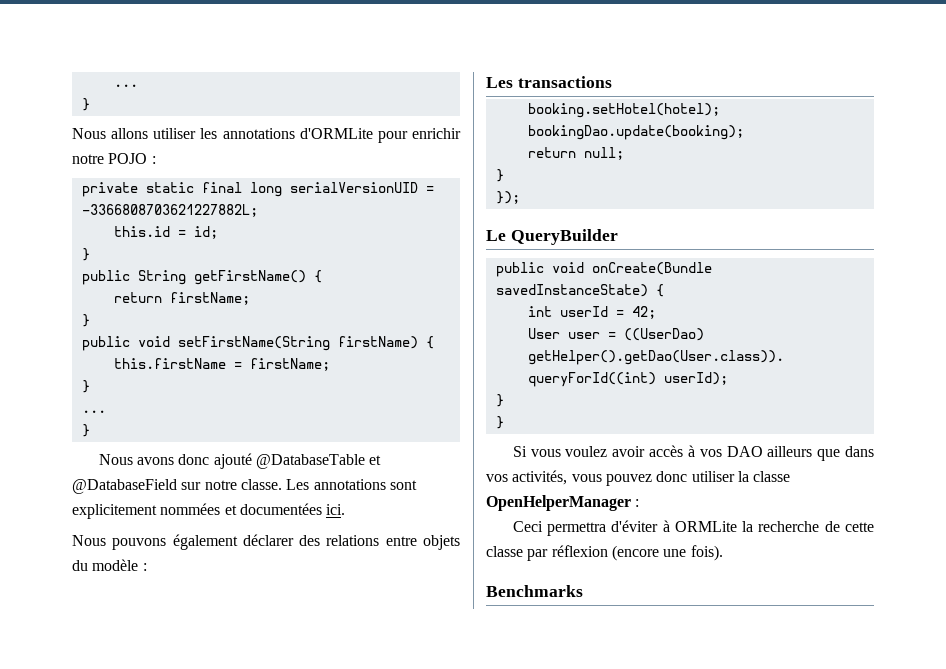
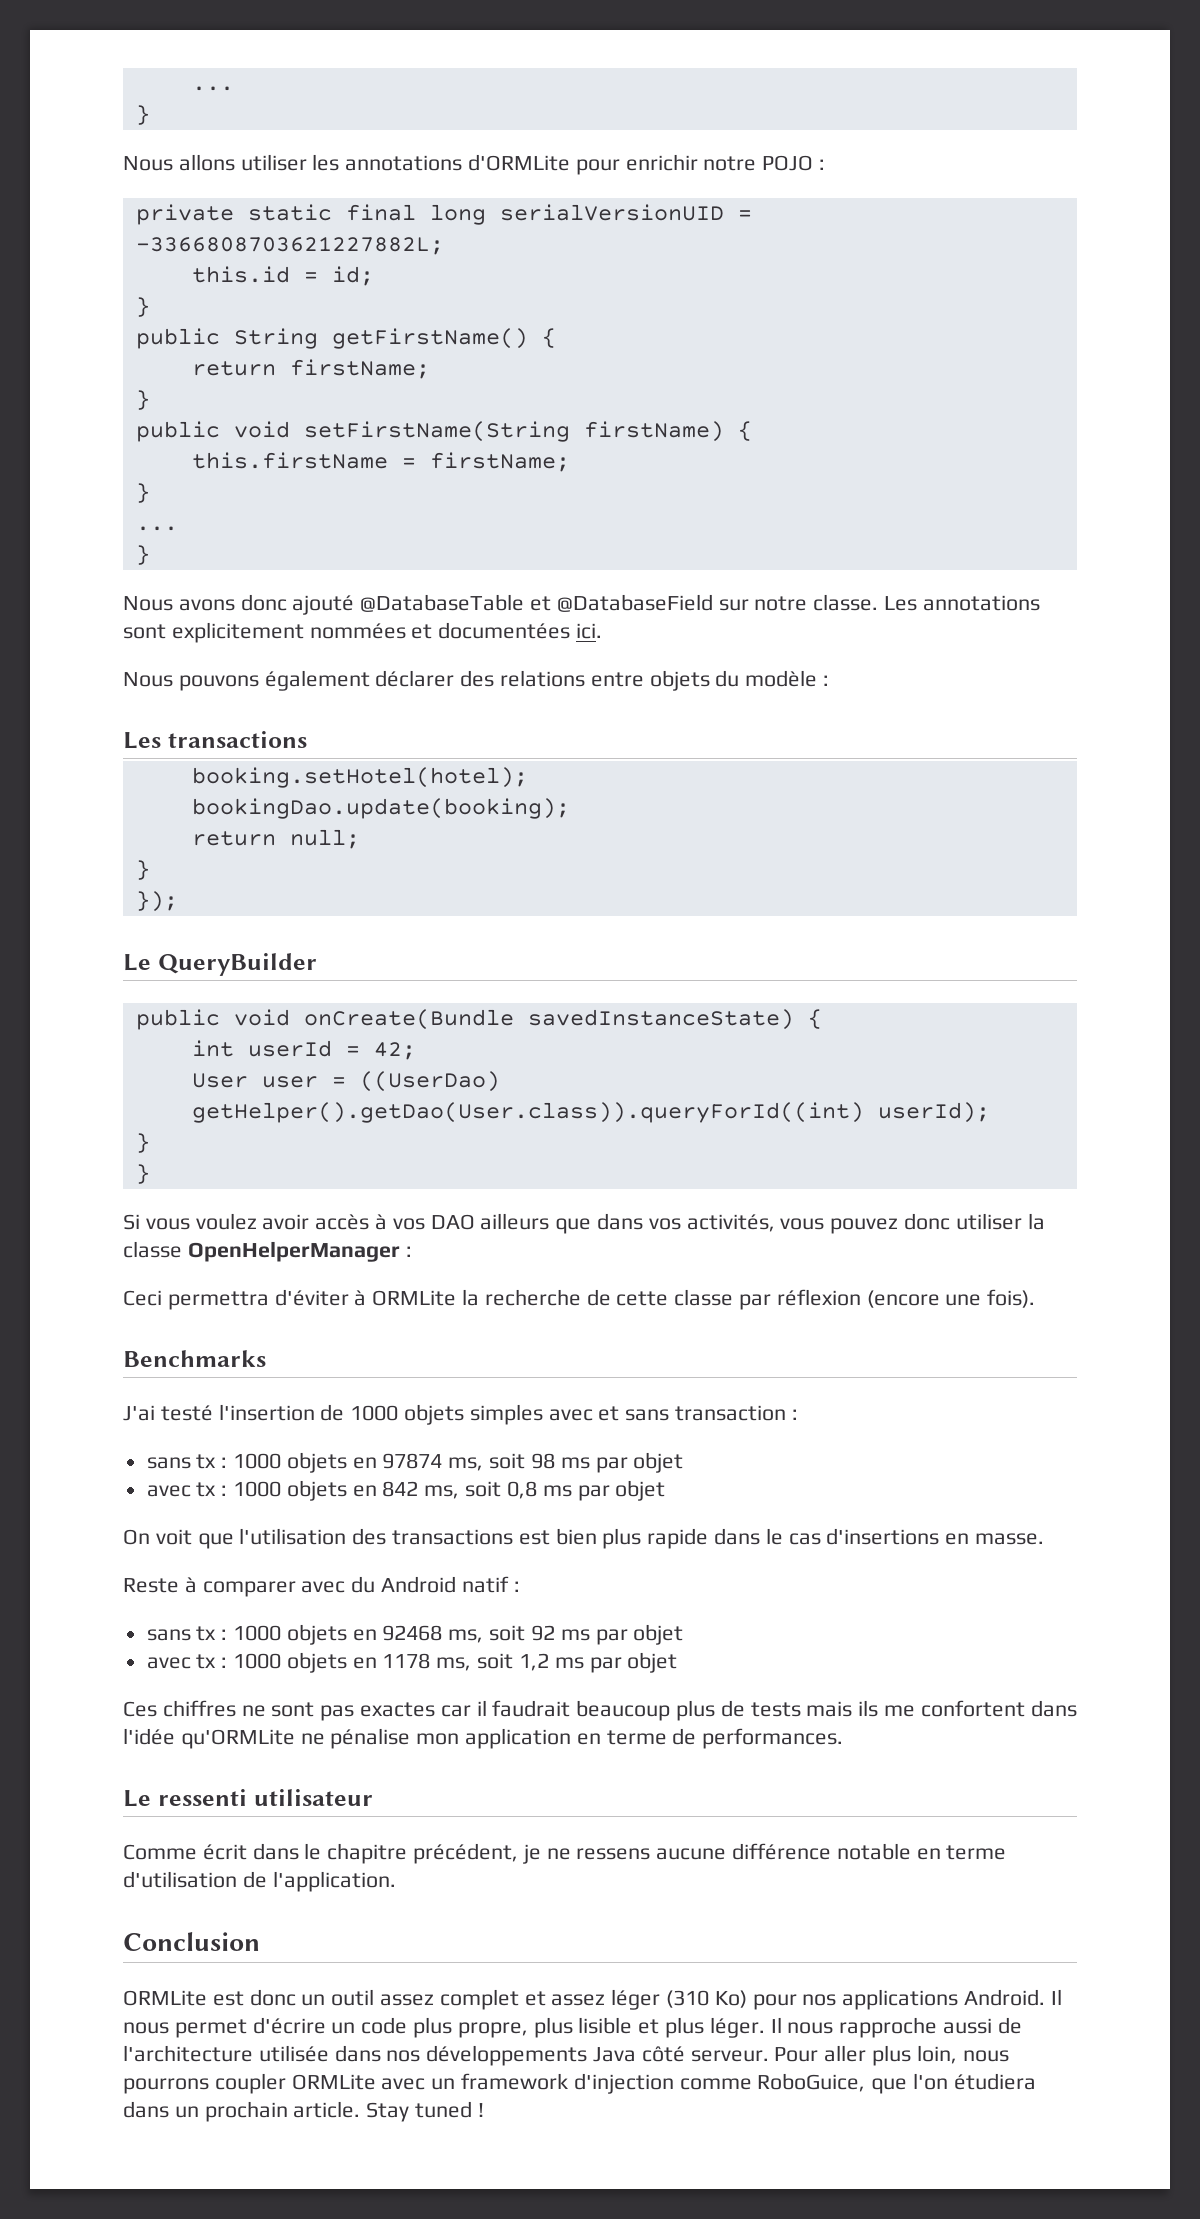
(583, 591) none -> [123,1404,798,1425] [146,1452,684,1473] [146,1480,666,1501] [123,1528,1045,1549] [123,1576,520,1597] [146,1624,684,1645] [146,1652,678,1673] [123,1700,1077,1721] [123,1728,844,1749] [123,1789,373,1807] [123,1843,1007,1864] [123,1871,396,1892] [123,1932,260,1951] [123,1989,1062,2010] [123,2017,1022,2038] [123,2045,1009,2066] [123,2073,1036,2094] [123,2101,484,2122] // J'ai testé l'insertion de 1000 objets simples avec et sans transaction : // sans tx : 1000 objets en 97874 ms, soit 98 ms par objet // avec tx : 1000 objets en 842 ms, soit 0,8 ms par objet // On voit que l'utilisation des transactions est bien plus rapide dans le cas d'insertions en masse. // Reste à comparer avec du Android natif : // sans tx : 1000 objets en 92468 ms, soit 92 ms par objet // avec tx : 1000 objets en 1178 ms, soit 1,2 ms par objet // Ces chiffres ne sont pas exactes car il faudrait beaucoup plus de tests mais ils me confortent dans l'idée qu'ORMLite ne pénalise mon application en terme de performances. // Le ressenti utilisateur // Comme écrit dans le chapitre précédent, je ne ressens aucune différence notable en terme d'utilisation de l'application. // Conclusion // ORMLite est donc un outil assez complet et assez léger (310 Ko) pour nos applications Android. Il nous permet d'écrire un code plus propre, plus lisible et plus léger. Il nous rapproche aussi de l'architecture utilisée dans nos développements Java côté serveur. Pour aller plus loin, nous pourrons coupler ORMLite avec un framework d'injection comme RoboGuice, que l'on étudiera dans un prochain article. Stay tuned !

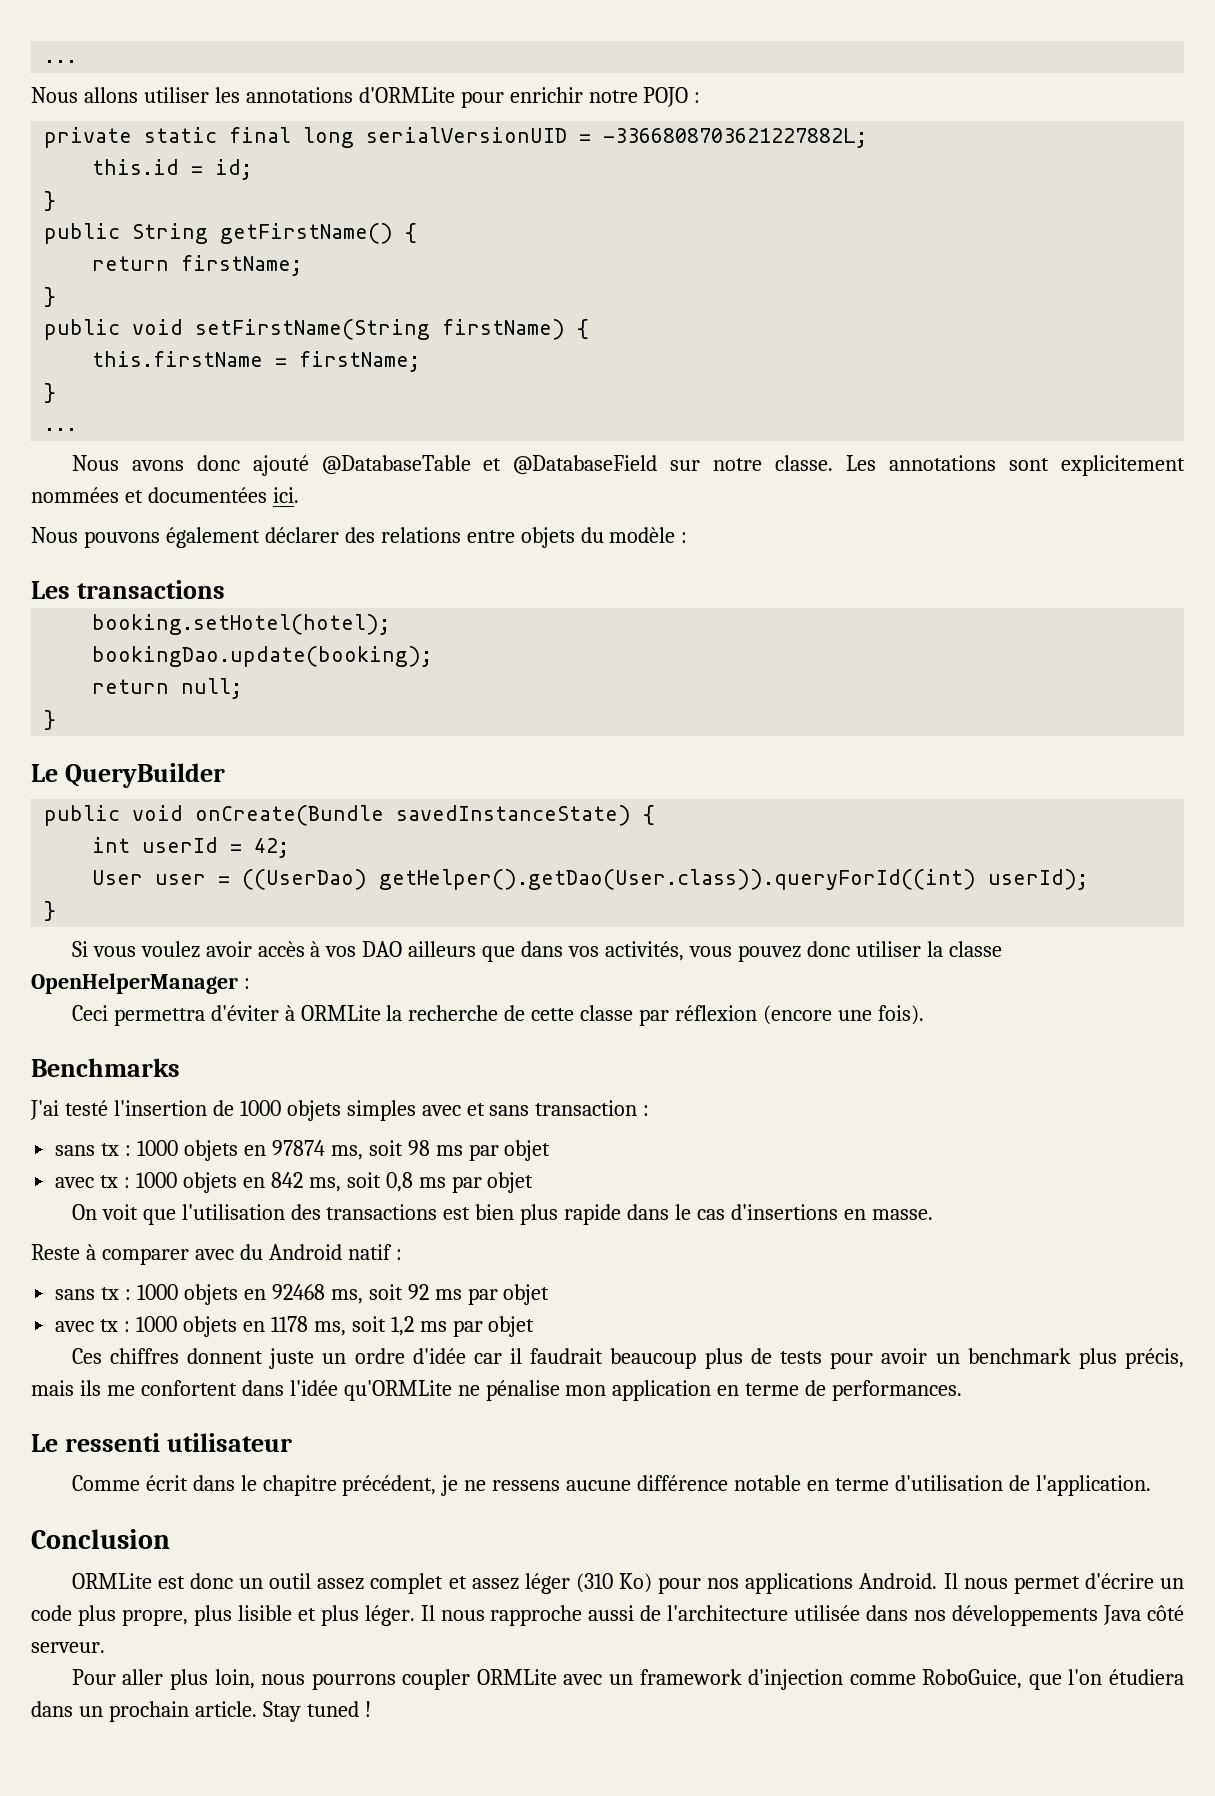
[191,86,234,91] [135,105,150,125] ... // } -> [44,60,78,63] ...
[135,545,150,565] // } -> (78, 429) none
[135,891,178,912] // }); -> (57, 720) none
[135,1164,150,1184] // } -> (57, 911) none
[241,1702,436,1721] ne sont pas exactes -> [187,1348,466,1369] donnent juste un ordre d'idée
(801, 1709) none -> [830,1348,1185,1369] pour avoir un benchmark plus précis,
(769, 2056) none -> (105, 1647) //

